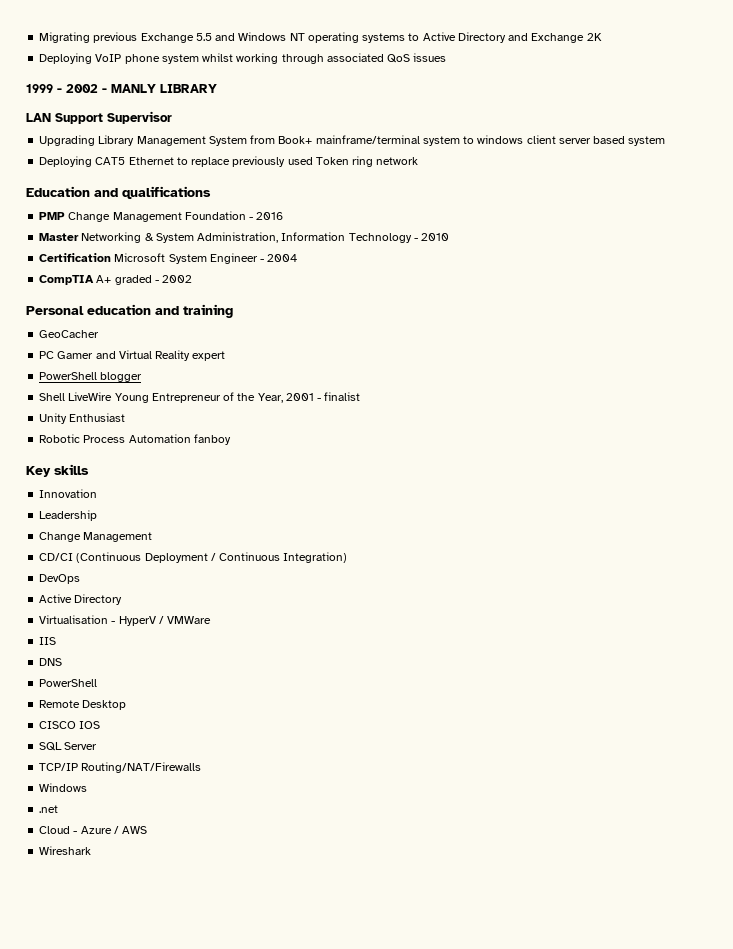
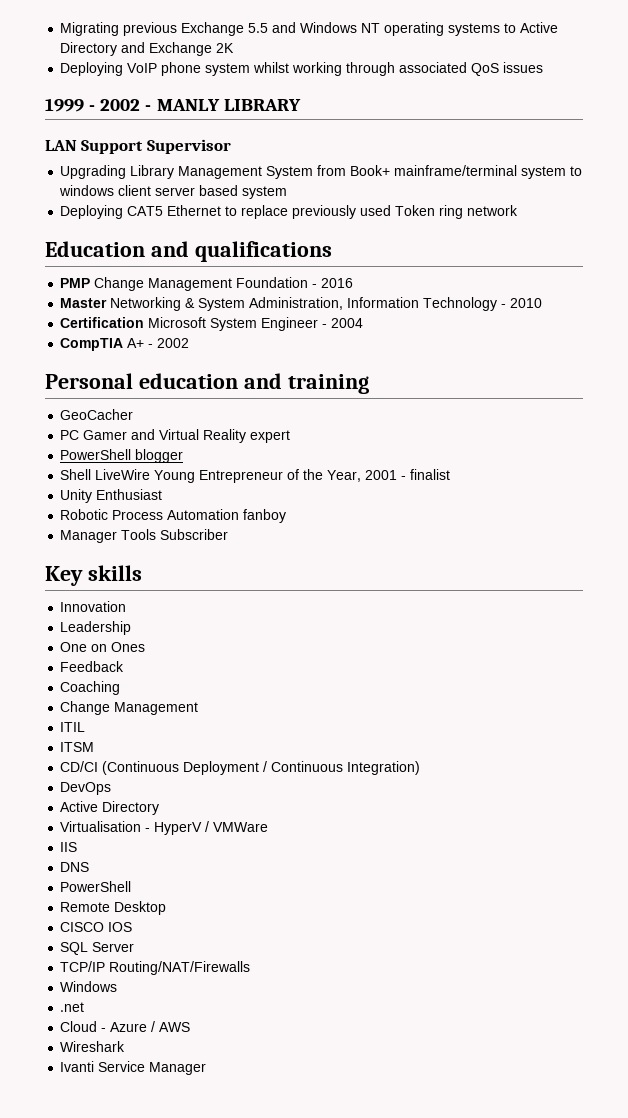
[114,275,152,285] graded -> (145, 343) none
(231, 439) none -> [60,529,229,543] // Manager Tools Subscriber
[39,532,153,542] // Change Management -> [60,642,146,652] [60,661,125,672] [60,681,121,695] [60,701,199,715] [60,722,86,732] [60,742,95,752] // One on Ones // Feedback // Coaching // Change Management // ITIL // ITSM
(92, 850) none -> [60,1061,207,1075] // Ivanti Service Manager

